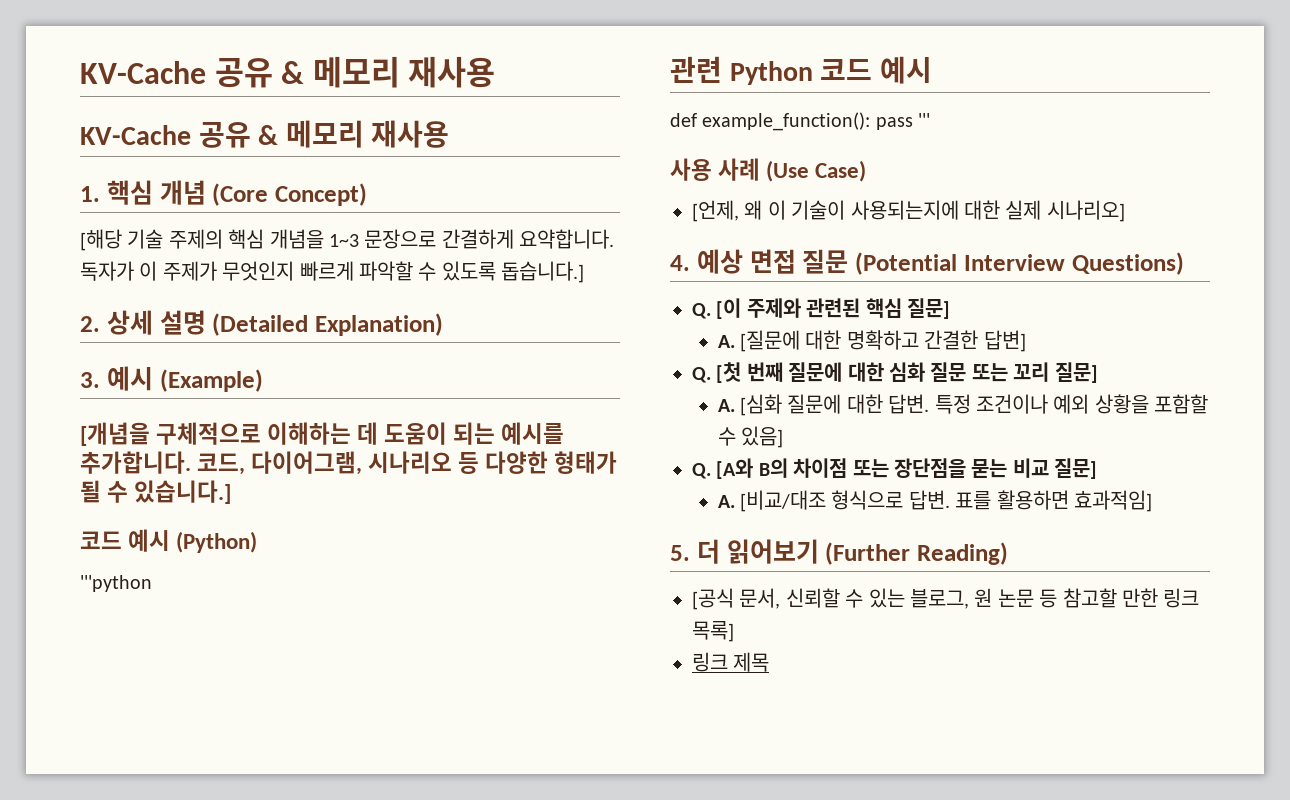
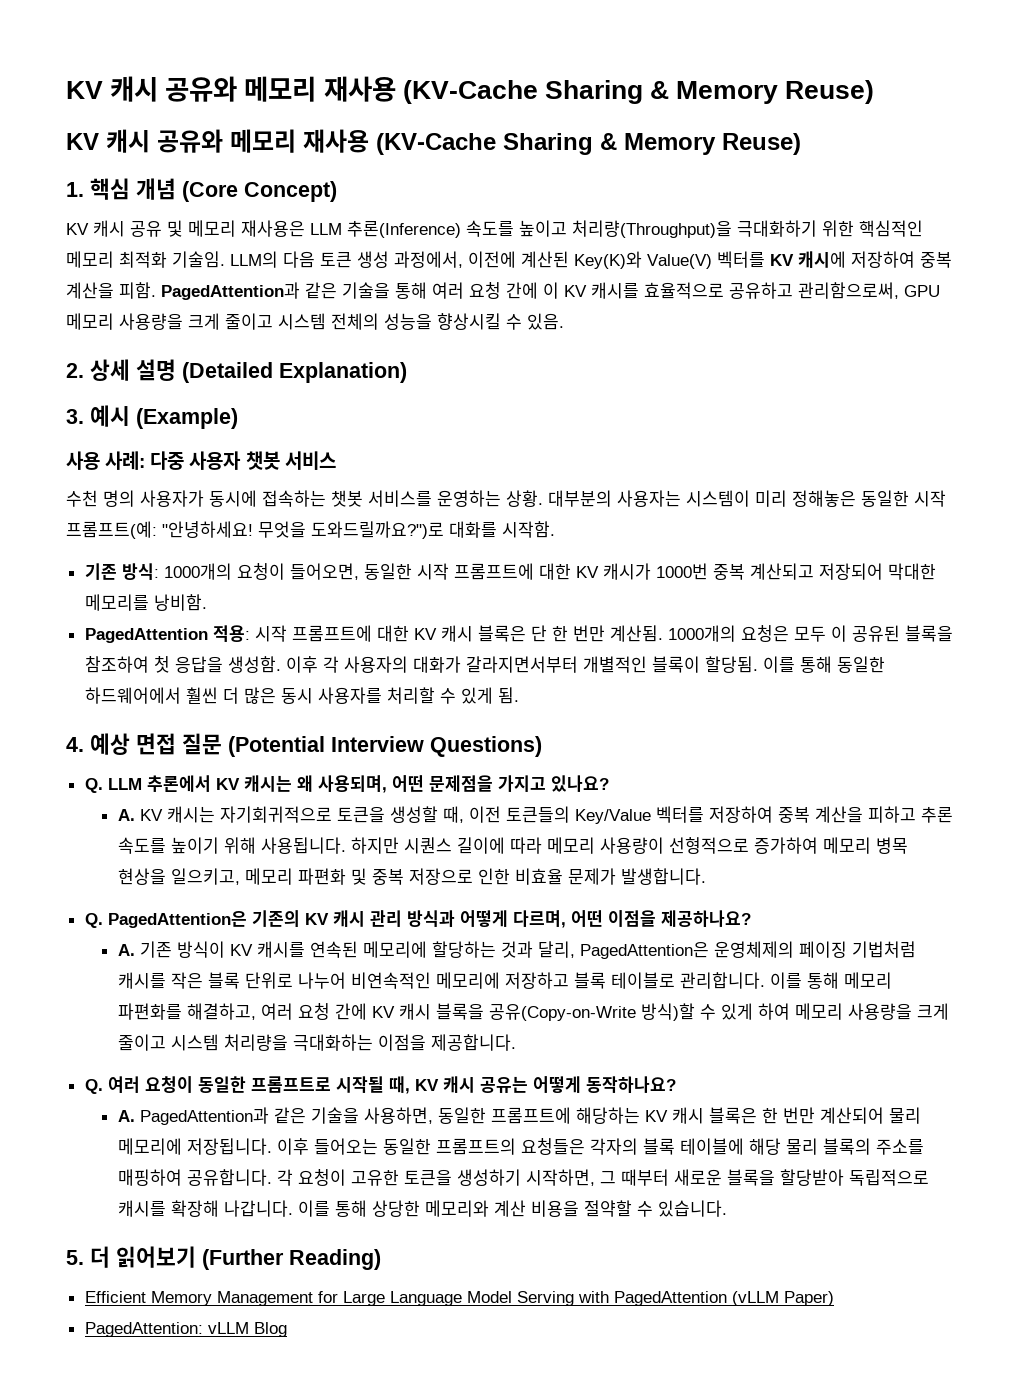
[80,56,496,88] [80,120,450,148] KV-Cache 공유 & 메모리 재사용 // KV-Cache 공유 & 메모리 재사용 -> [66,76,875,104] [66,129,801,155] KV 캐시 공유와 메모리 재사용 (KV-Cache Sharing & Memory Reuse) // KV 캐시 공유와 메모리 재사용 (KV-Cache Sharing & Memory Reuse)
[80,229,615,251] [80,261,585,283] [해당 기술 주제의 핵심 개념을 1~3 문장으로 간결하게 요약합니다. 독자가 이 주제가 무엇인지 빠르게 파악할 수 있도록 돕습니다.] -> [66,220,923,238] [66,251,952,269] [66,282,940,300] [66,313,564,330] KV 캐시 공유 및 메모리 재사용은 LLM 추론(Inference) 속도를 높이고 처리량(Throughput)을 극대화하기 위한 핵심적인 메모리 최적화 기술임. LLM의 다음 토큰 생성 과정에서, 이전에 계산된 Key(K)와 Value(V) 벡터를 KV 캐시에 저장하여 중복 계산을 피함. PagedAttention과 같은 기술을 통해 여러 요청 간에 이 KV 캐시를 효율적으로 공유하고 관리함으로써, GPU 메모리 사용량을 크게 줄이고 시스템 전체의 성능을 향상시킬 수 있음.
[80,422,565,446] [80,451,618,475] [80,480,232,504] [80,529,258,553] [80,575,152,592] [670,56,932,85] [670,112,931,131] [670,158,867,182] [692,200,1125,222] [개념을 구체적으로 이해하는 데 도움이 되는 예시를 추가합니다. 코드, 다이어그램, 시나리오 등 다양한 형태가 될 수 있습니다.] // 코드 예시 (Python) // '''python // 관련 Python 코드 예시 // def example_function(): pass ''' // 사용 사례 (Use Case) // [언제, 왜 이 기술이 사용되는지에 대한 실제 시나리오] -> [66,451,336,470] [66,490,946,507] [66,521,555,539] [84,563,936,580] [84,594,207,611] [84,625,953,643] [84,656,885,673] [84,687,519,704] 사용 사례: 다중 사용자 챗봇 서비스 // 수천 명의 사용자가 동시에 접속하는 챗봇 서비스를 운영하는 상황. 대부분의 사용자는 시스템이 미리 정해놓은 동일한 시작 프롬프트(예: "안녕하세요! 무엇을 도와드릴까요?")로 대화를 시작함. // 기존 방식: 1000개의 요청이 들어오면, 동일한 시작 프롬프트에 대한 KV 캐시가 1000번 중복 계산되고 저장되어 막대한 메모리를 낭비함. // PagedAttention 적용: 시작 프롬프트에 대한 KV 캐시 블록은 단 한 번만 계산됨. 1000개의 요청은 모두 이 공유된 블록을 참조하여 첫 응답을 생성함. 이후 각 사용자의 대화가 갈라지면서부터 개별적인 블록이 할당됨. 이를 통해 동일한 하드웨어에서 훨씬 더 많은 동시 사용자를 처리할 수 있게 됨.
[716,298,950,319] [717,330,1026,352] [692,362,1098,383] [717,394,1209,416] [717,426,783,448] [692,458,1098,479] [717,490,1152,512] [이 주제와 관련된 핵심 질문] // A. [질문에 대한 명확하고 간결한 답변] // Q. [첫 번째 질문에 대한 심화 질문 또는 꼬리 질문] // A. [심화 질문에 대한 답변. 특정 조건이나 예외 상황을 포함할 수 있음] // Q. [A와 B의 차이점 또는 장단점을 묻는 비교 질문] // A. [비교/대조 형식으로 답변. 표를 활용하면 효과적임] -> [107,775,609,793] [117,806,953,824] [117,837,908,854] [117,868,706,885] [84,910,751,928] [117,941,916,959] [117,972,892,989] [117,1003,949,1021] [117,1034,516,1051] [84,1076,676,1094] [117,1107,921,1125] [117,1138,924,1155] [117,1169,929,1186] [117,1200,727,1217] LLM 추론에서 KV 캐시는 왜 사용되며, 어떤 문제점을 가지고 있나요? // A. KV 캐시는 자기회귀적으로 토큰을 생성할 때, 이전 토큰들의 Key/Value 벡터를 저장하여 중복 계산을 피하고 추론 속도를 높이기 위해 사용됩니다. 하지만 시퀀스 길이에 따라 메모리 사용량이 선형적으로 증가하여 메모리 병목 현상을 일으키고, 메모리 파편화 및 중복 저장으로 인한 비효율 문제가 발생합니다. // Q. PagedAttention은 기존의 KV 캐시 관리 방식과 어떻게 다르며, 어떤 이점을 제공하나요? // A. 기존 방식이 KV 캐시를 연속된 메모리에 할당하는 것과 달리, PagedAttention은 운영체제의 페이징 기법처럼 캐시를 작은 블록 단위로 나누어 비연속적인 메모리에 저장하고 블록 테이블로 관리합니다. 이를 통해 메모리 파편화를 해결하고, 여러 요청 간에 KV 캐시 블록을 공유(Copy-on-Write 방식)할 수 있게 하여 메모리 사용량을 크게 줄이고 시스템 처리량을 극대화하는 이점을 제공합니다. // Q. 여러 요청이 동일한 프롬프트로 시작될 때, KV 캐시 공유는 어떻게 동작하나요? // A. PagedAttention과 같은 기술을 사용하면, 동일한 프롬프트에 해당하는 KV 캐시 블록은 한 번만 계산되어 물리 메모리에 저장됩니다. 이후 들어오는 동일한 프롬프트의 요청들은 각자의 블록 테이블에 해당 물리 블록의 주소를 매핑하여 공유합니다. 각 요청이 고유한 토큰을 생성하기 시작하면, 그 때부터 새로운 블록을 할당받아 독립적으로 캐시를 확장해 나갑니다. 이를 통해 상당한 메모리와 계산 비용을 절약할 수 있습니다.
[692,588,1200,610] [692,621,734,642] [692,652,770,672] [공식 문서, 신뢰할 수 있는 블로그, 원 논문 등 참고할 만한 링크 목록] // 링크 제목 -> [84,1291,834,1306] [84,1322,287,1337] Efficient Memory Management for Large Language Model Serving with PagedAttention (vLLM Paper) // PagedAttention: vLLM Blog

